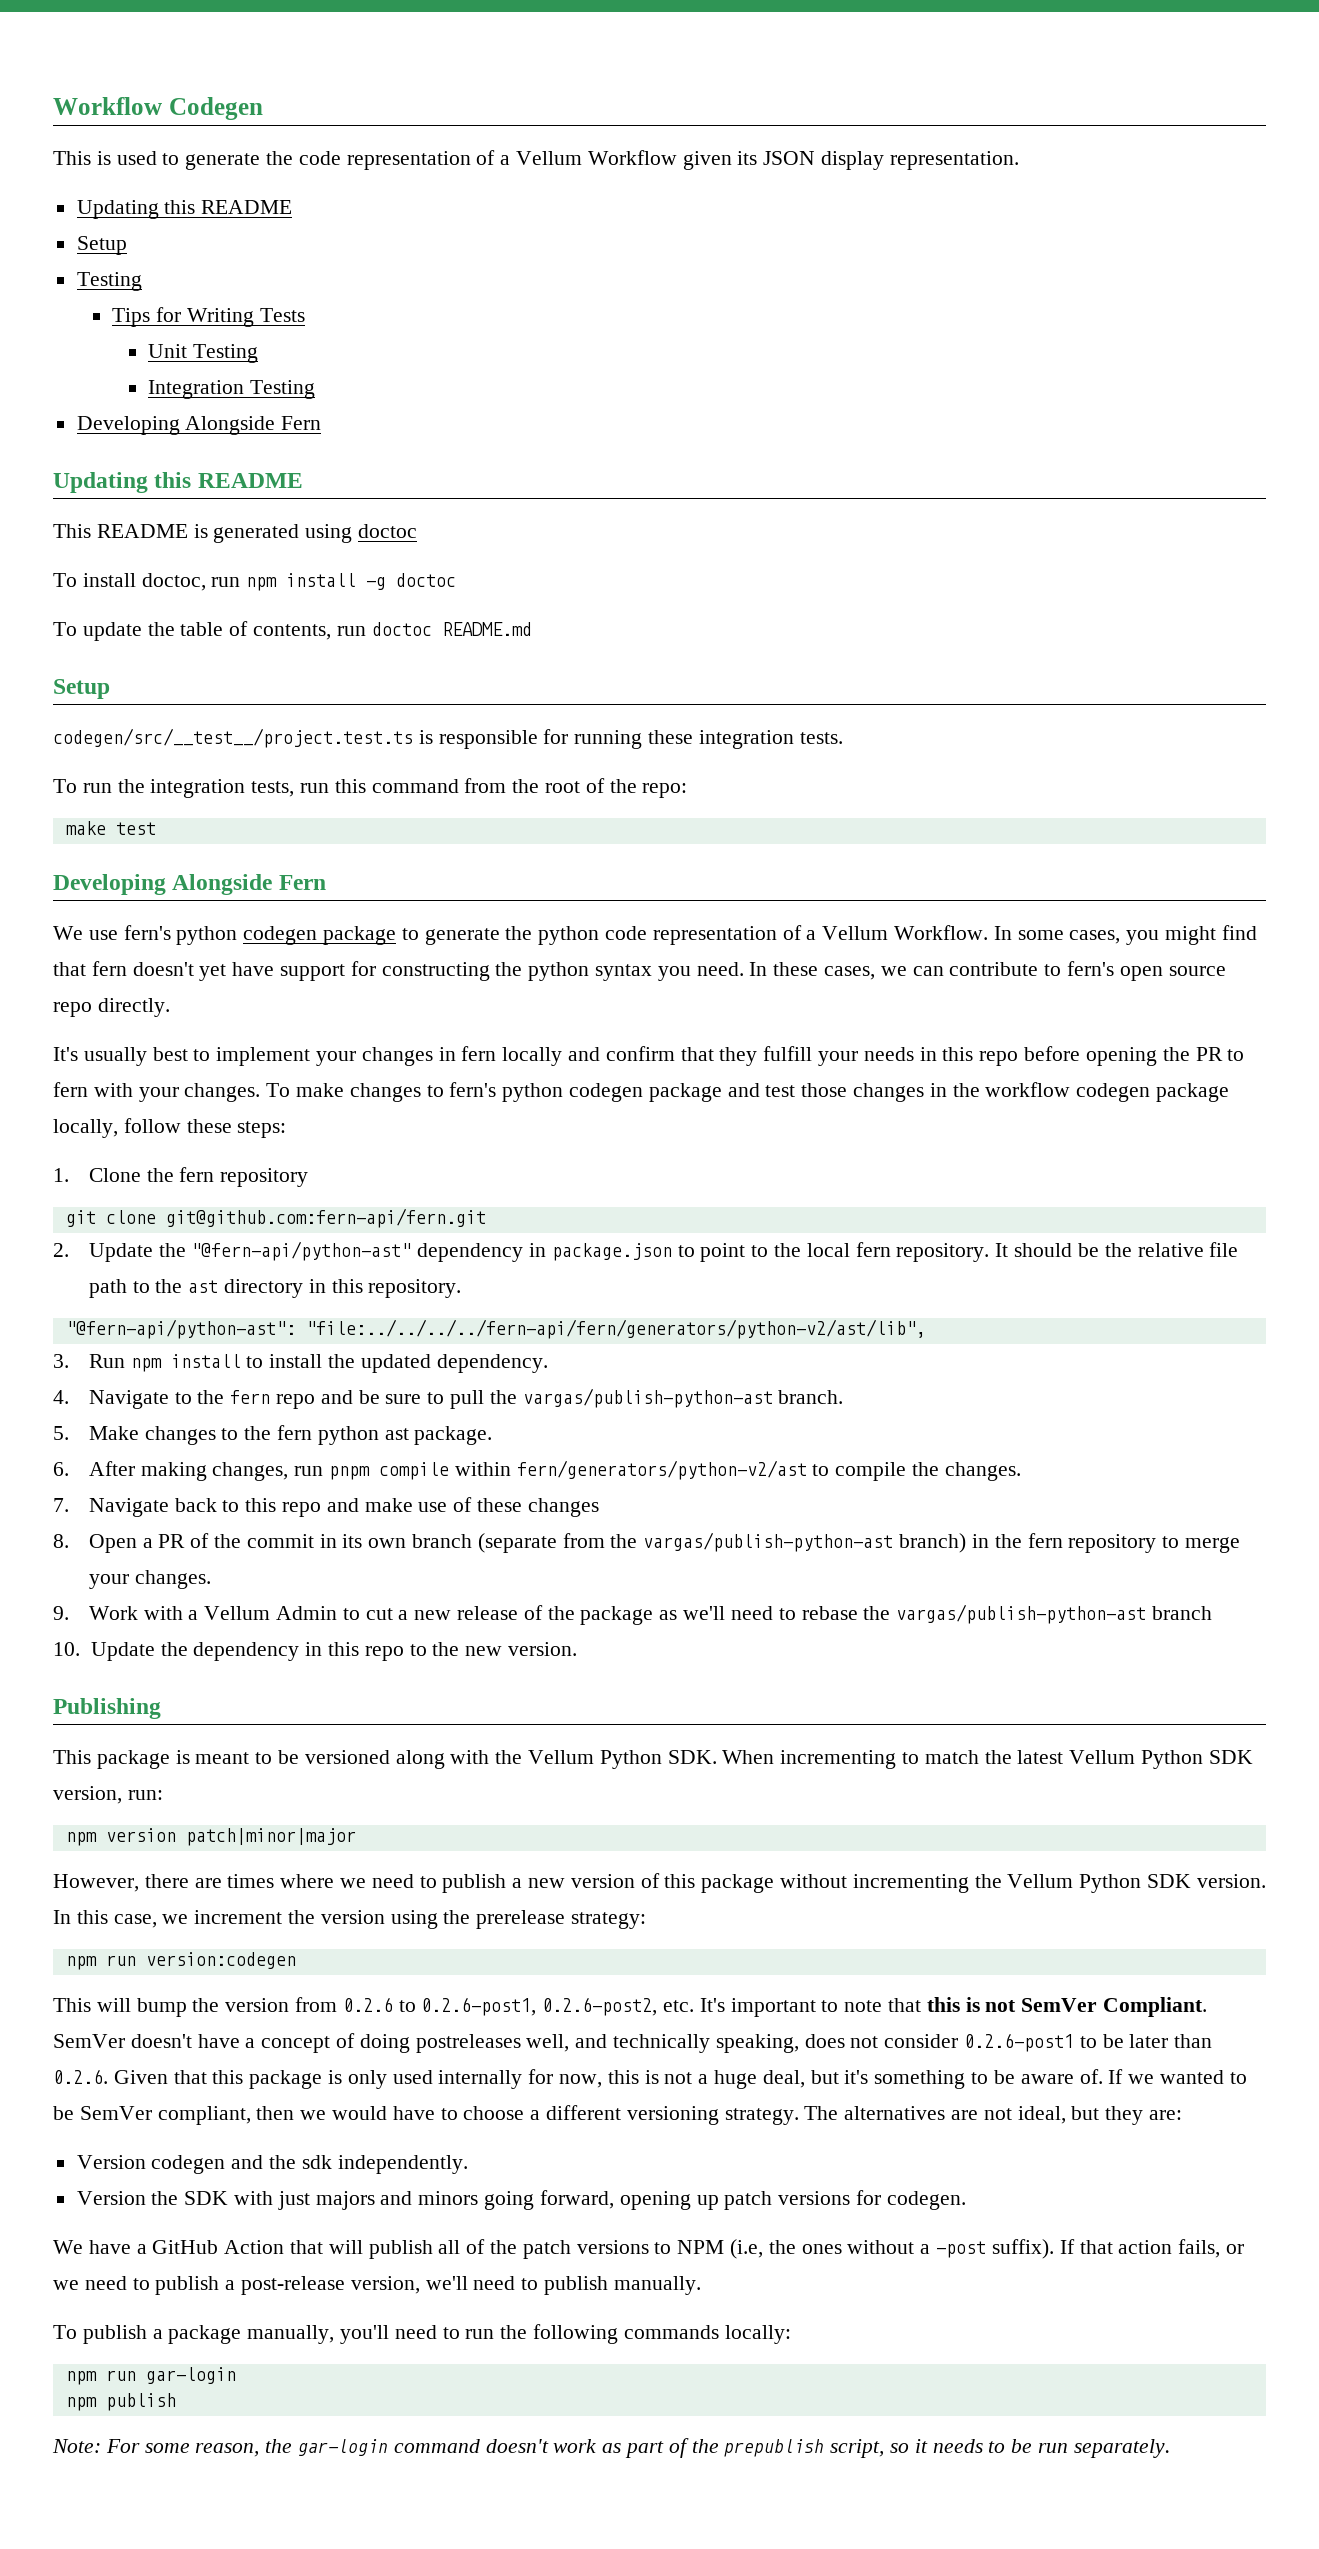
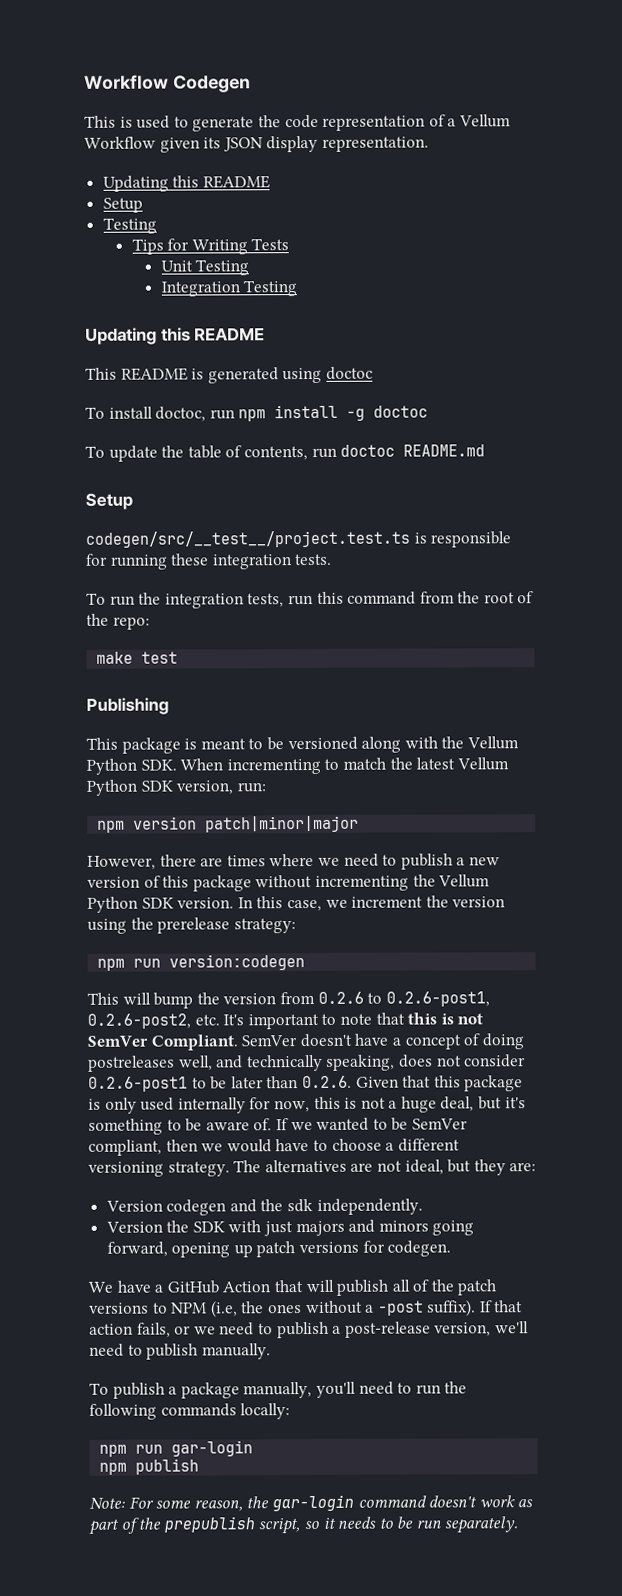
[76,416,322,435] // Developing Alongside Fern -> (298, 288) none
[53,874,326,895] [53,925,1257,945] [53,961,1226,981] [53,998,170,1017] [53,1046,1245,1066] [53,1082,1230,1102] [53,1118,287,1138] [53,1167,309,1187] [65,1208,486,1228] [53,1241,1239,1262] [88,1279,462,1298] [65,1319,926,1339] [53,1354,548,1373] [53,1388,844,1409] [53,1425,493,1445] [53,1460,1021,1481] [53,1497,599,1517] [53,1532,1240,1553] [88,1570,211,1589] [53,1604,1212,1625] [53,1642,577,1661] // Developing Alongside Fern // We use fern's python codegen package to generate the python code representation of a Vellum Workflow. In some cases, you might find that fern doesn't yet have support for constructing the python syntax you need. In these cases, we can contribute to fern's open source repo directly. // It's usually best to implement your changes in fern locally and confirm that they fulfill your needs in this repo before opening the PR to fern with your changes. To make changes to fern's python codegen package and test those changes in the workflow codegen package locally, follow these steps: // 1. Clone the fern repository // git clone git@github.com:fern-api/fern.git // 2. Update the "@fern-api/python-ast" dependency in package.json to point to the local fern repository. It should be the relative file path to the ast directory in this repository. // "@fern-api/python-ast": "file:../../../../fern-api/fern/generators/python-v2/ast/lib", // 3. Run npm install to install the updated dependency. // 4. Navigate to the fern repo and be sure to pull the vargas/publish-python-ast branch. // 5. Make changes to the fern python ast package. // 6. After making changes, run pnpm compile within fern/generators/python-v2/ast to compile the changes. // 7. Navigate back to this repo and make use of these changes // 8. Open a PR of the commit in its own branch (separate from the vargas/publish-python-ast branch) in the fern repository to merge your changes. // 9. Work with a Vellum Admin to cut a new release of the package as we'll need to rebase the vargas/publish-python-ast branch // 10. Update the dependency in this repo to the new version. -> (179, 657) none

